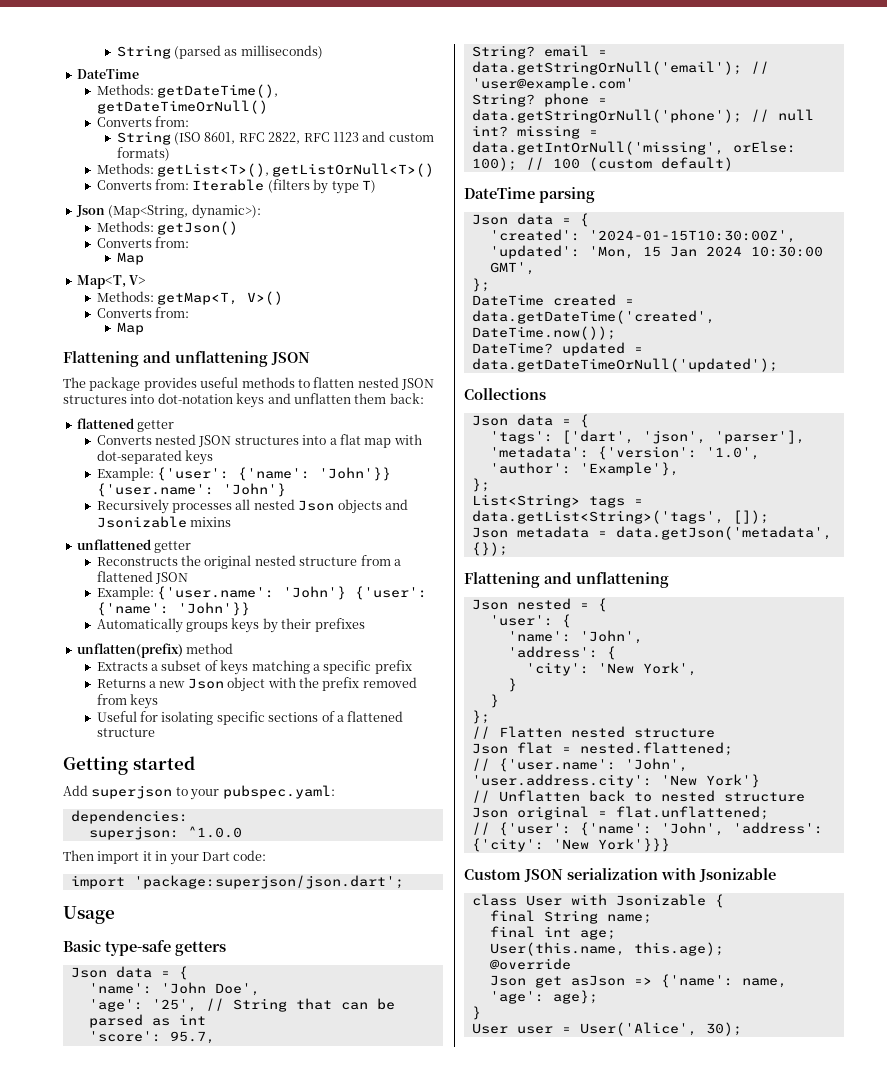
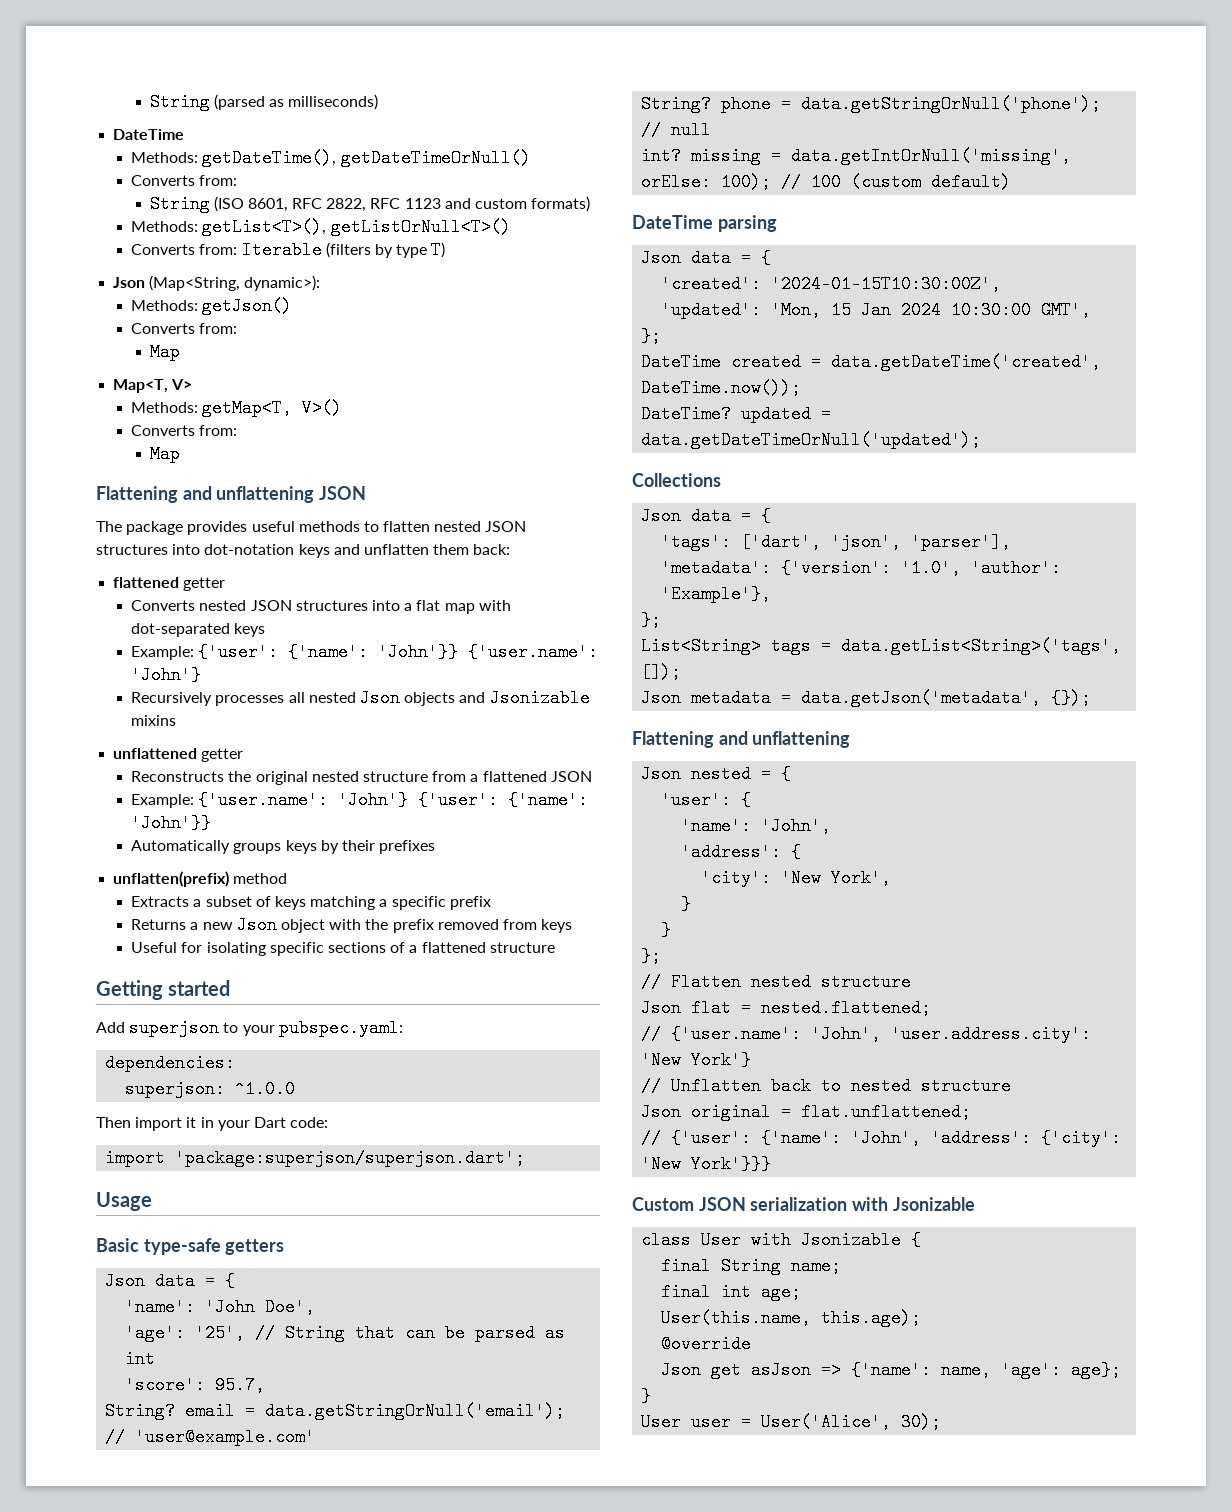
[133,875,404,889] 'package:superjson/json.dart'; -> [175,1149,526,1167] 'package:superjson/superjson.dart';

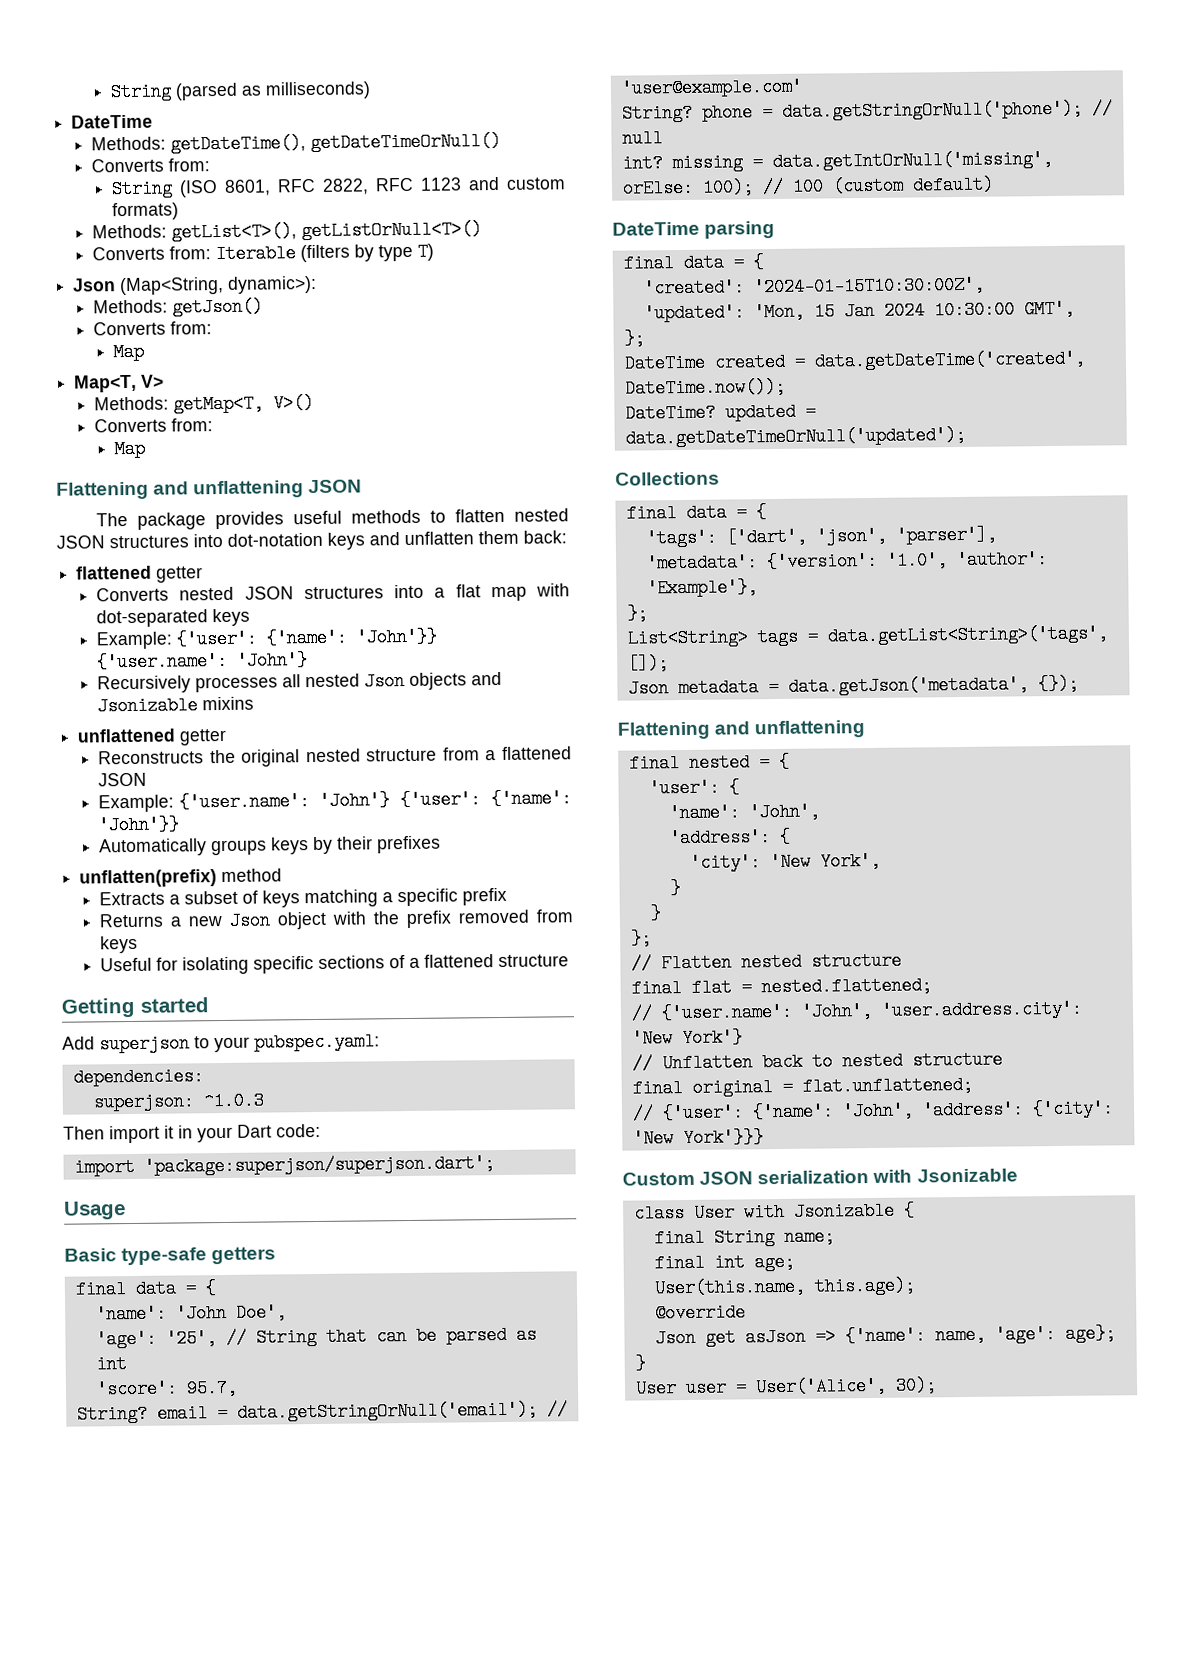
[235,1080,296,1098] ^1.0.0 -> [202,1091,264,1111] ^1.0.3
[105,1272,146,1290] Json -> [74,1280,127,1299] final
[641,249,682,267] Json -> [622,254,674,273] final
[641,507,682,525] Json -> [625,504,677,523] final
[641,765,682,783] Json -> [628,754,680,773] final
[641,999,682,1017] Json -> [630,979,682,998] final
[641,1103,682,1121] Json -> [631,1079,683,1098] final

